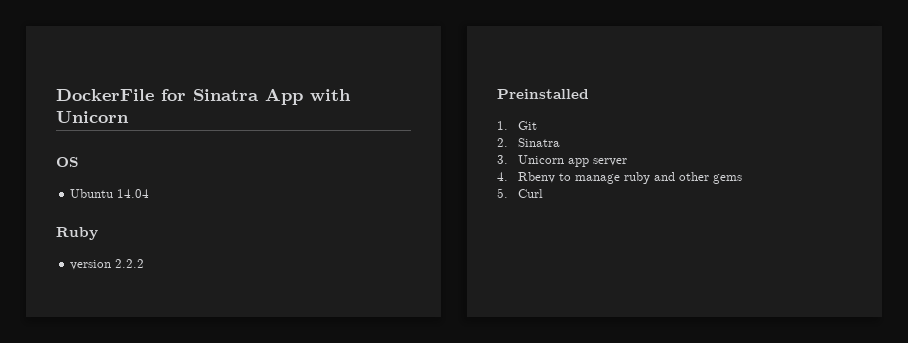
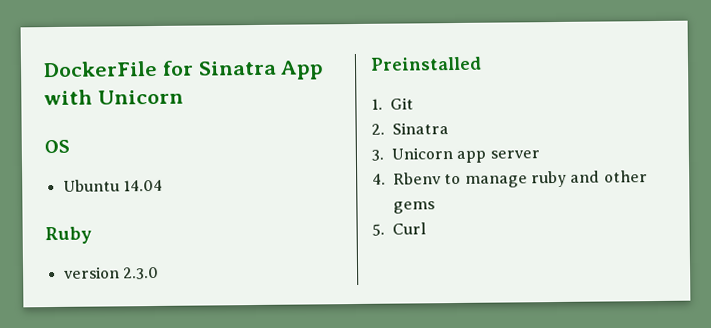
[115,259,145,268] 2.2.2 -> [122,266,159,280] 2.3.0

